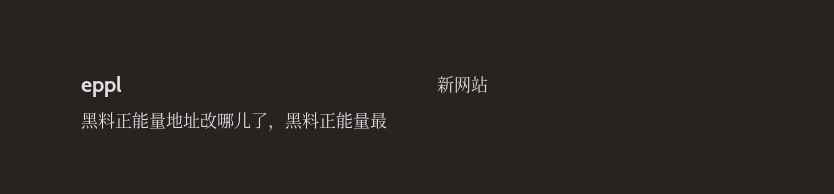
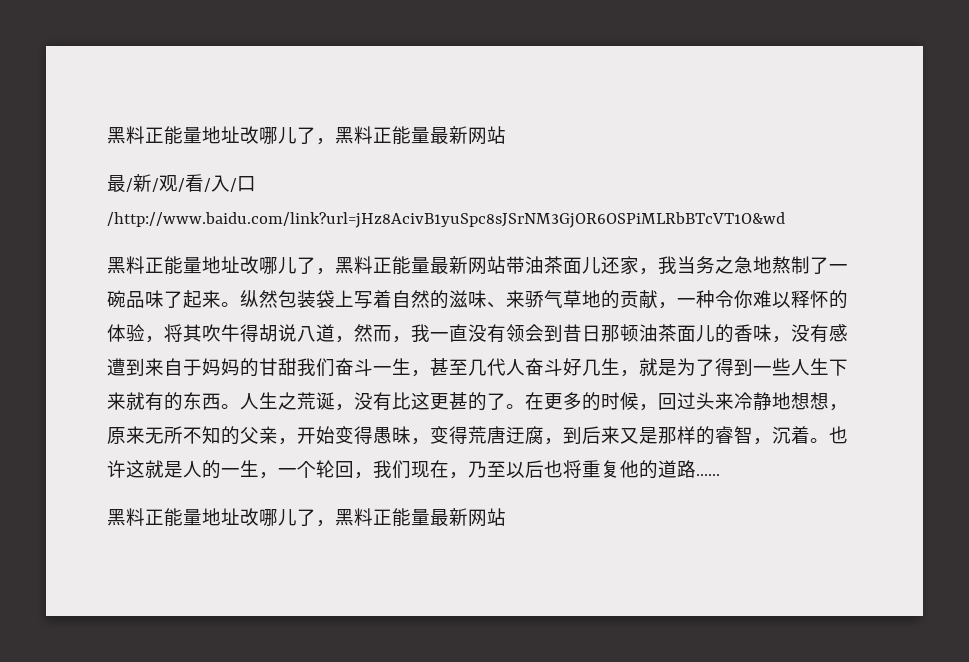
[81,76,122,97] eppl -> [107,126,506,145] [107,174,256,192] [107,212,785,228] [107,256,848,275] [107,290,848,309] [107,324,848,343] [107,358,848,377] [107,392,848,411] [107,426,848,445] [107,460,720,479] 黑料正能量地址改哪儿了，黑料正能量最新网站 // 最/新/观/看/入/口/http://www.baidu.com/link?url=jHz8AcivB1yuSpc8sJSrNM3GjOR6OSPiMLRbBTcVT1O&wd // 黑料正能量地址改哪儿了，黑料正能量最新网站带油茶面儿还家，我当务之急地熬制了一碗品味了起来。纵然包装袋上写着自然的滋味、来骄气草地的贡献，一种令你难以释怀的体验，将其吹牛得胡说八道，然而，我一直没有领会到昔日那顿油茶面儿的香味，没有感遭到来自于妈妈的甘甜我们奋斗一生，甚至几代人奋斗好几生，就是为了得到一些人生下来就有的东西。人生之荒诞，没有比这更甚的了。在更多的时候，回过头来冷静地想想，原来无所不知的父亲，开始变得愚昧，变得荒唐迂腐，到后来又是那样的睿智，沉着。也许这就是人的一生，一个轮回，我们现在，乃至以后也将重复他的道路……

